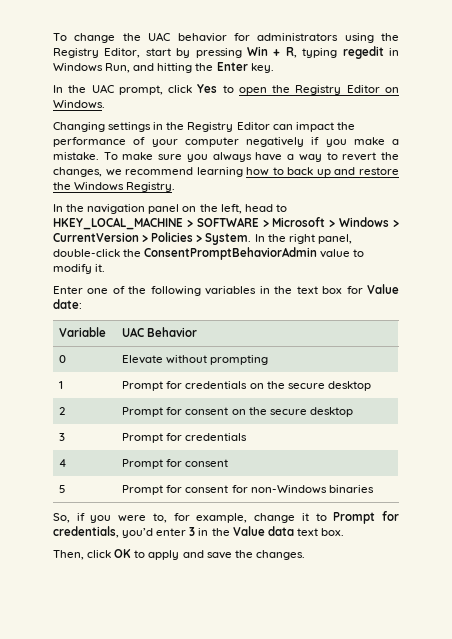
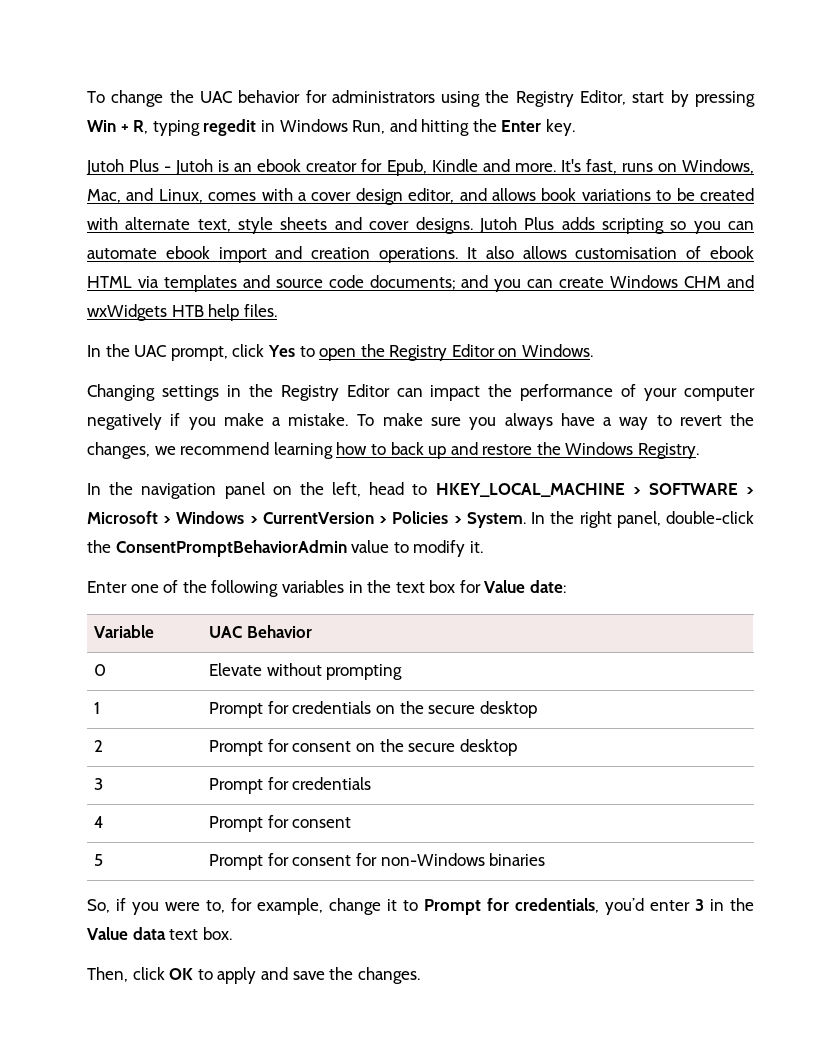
(274, 68) none -> [86,159,754,176] [87,188,754,205] [87,217,754,234] [87,246,754,263] [87,275,754,292] [87,304,277,321] // Jutoh Plus - Jutoh is an ebook creator for Epub, Kindle and more. It's fast, runs on Windows, Mac, and Linux, comes with a cover design editor, and allows book variations to be created with alternate text, style sheets and cover designs. Jutoh Plus adds scripting so you can automate ebook import and creation operations. It also allows customisation of ebook HTML via templates and source code documents; and you can create Windows CHM and wxWidgets HTB help files.

